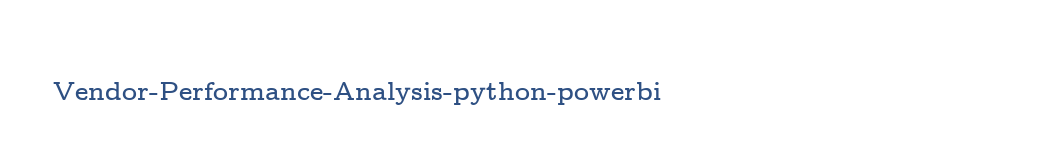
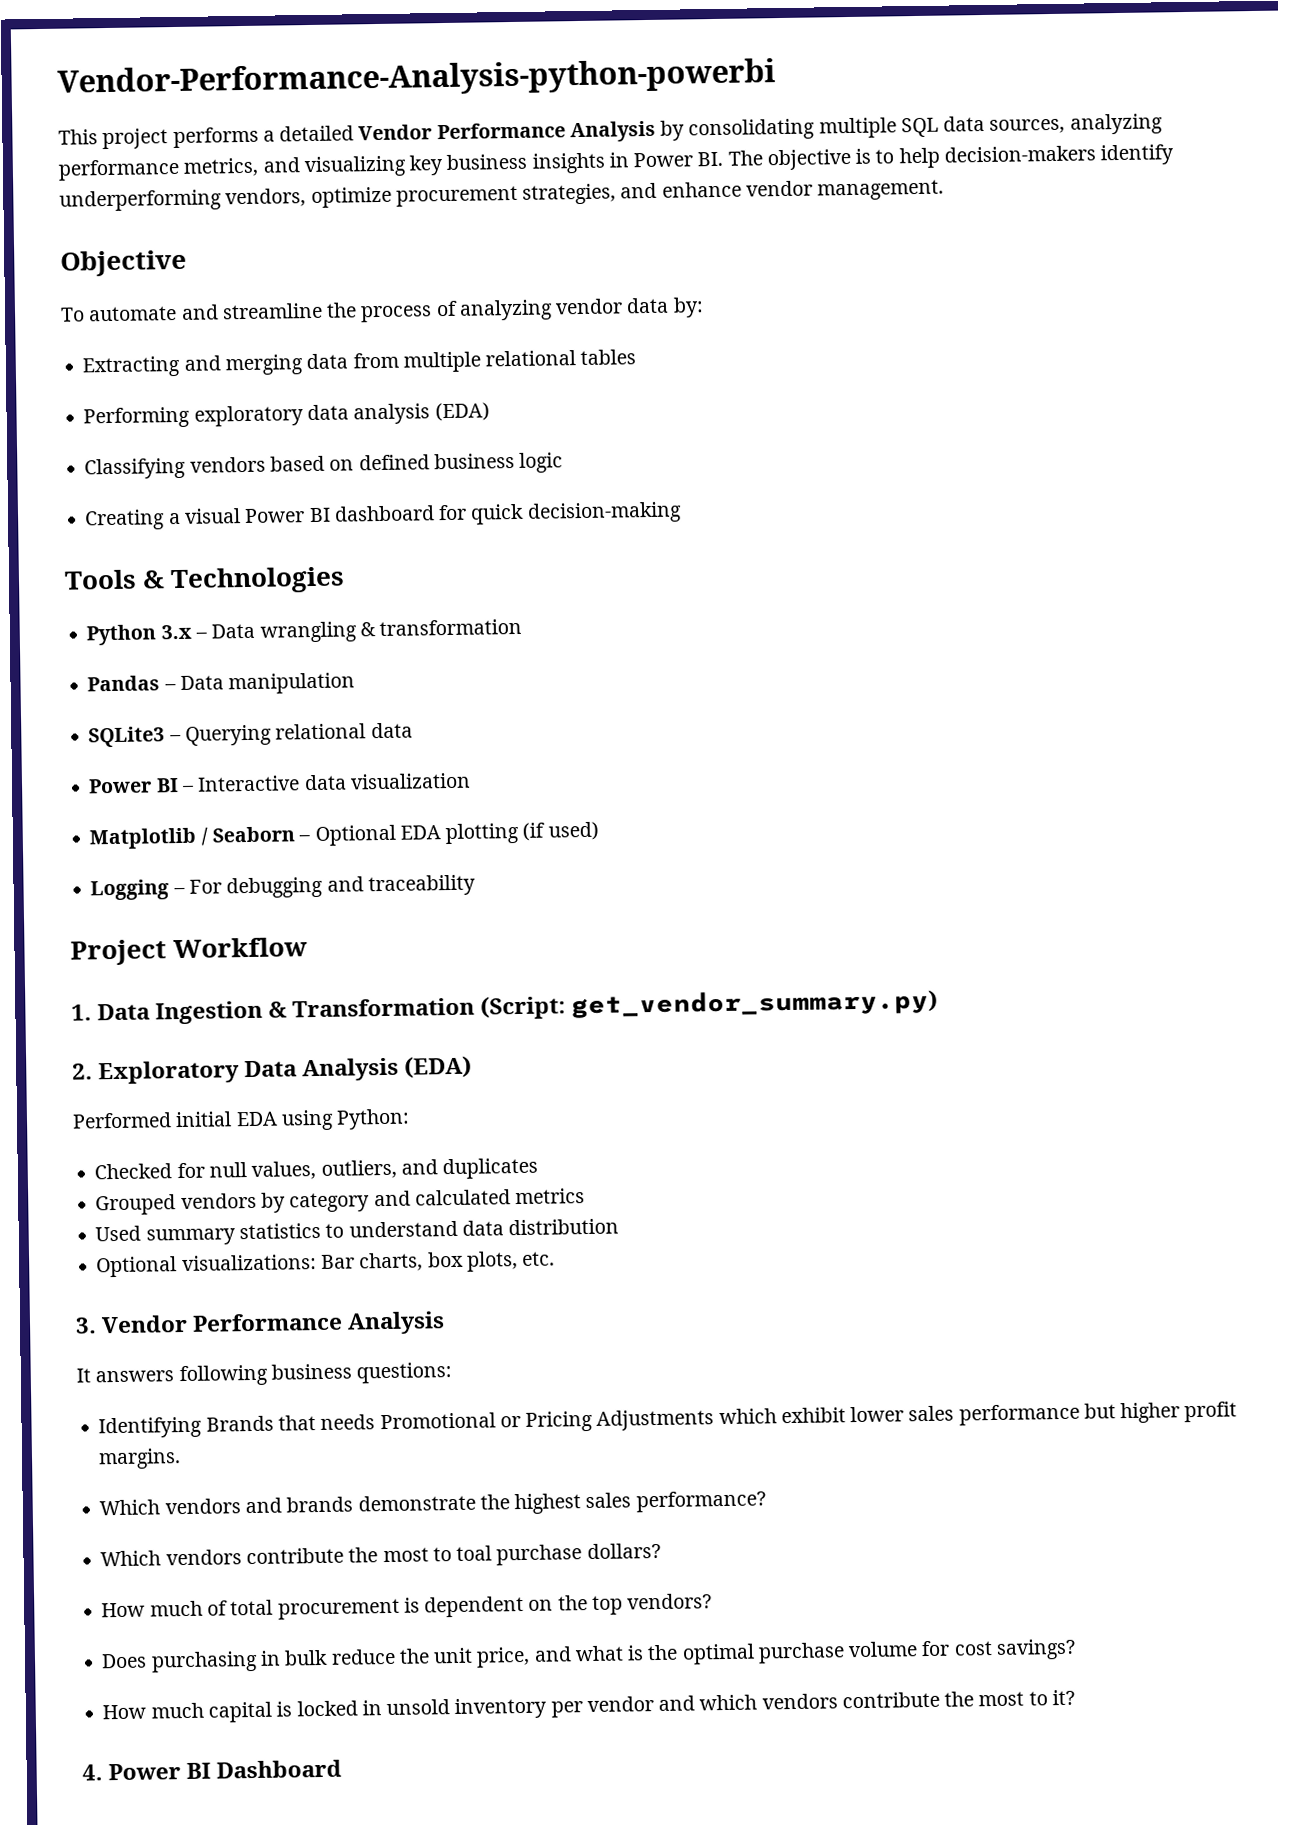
(661, 93) none -> [58,113,1163,150] [58,144,1175,181] [59,179,945,212] [60,249,187,277] [60,297,704,323] [82,349,637,378] [83,402,490,429] [84,452,564,480] [84,501,682,531] [64,566,346,595] [86,618,523,646] [87,672,356,695] [88,722,413,748] [88,772,471,794] [89,821,599,850] [90,874,476,901] [70,937,309,966] [71,988,939,1025] [72,1055,473,1085] [72,1108,411,1131] [94,1157,539,1180] [95,1188,586,1216] [95,1218,620,1246] [96,1251,556,1278] [75,1311,446,1335] [76,1362,453,1387] [98,1401,1238,1439] [98,1448,182,1470] [99,1490,766,1516] [100,1542,661,1567] [101,1593,713,1620] [101,1638,1076,1673] [102,1689,1075,1723] [82,1759,343,1781] // This project performs a detailed Vendor Performance Analysis by consolidating multiple SQL data sources, analyzing performance metrics, and visualizing key business insights in Power BI. The objective is to help decision-makers identify underperforming vendors, optimize procurement strategies, and enhance vendor management. // Objective // To automate and streamline the process of analyzing vendor data by: // Extracting and merging data from multiple relational tables // Performing exploratory data analysis (EDA) // Classifying vendors based on defined business logic // Creating a visual Power BI dashboard for quick decision-making // Tools & Technologies // Python 3.x – Data wrangling & transformation // Pandas – Data manipulation // SQLite3 – Querying relational data // Power BI – Interactive data visualization // Matplotlib / Seaborn – Optional EDA plotting (if used) // Logging – For debugging and traceability // Project Workflow // 1. Data Ingestion & Transformation (Script: get_vendor_summary.py) // 2. Exploratory Data Analysis (EDA) // Performed initial EDA using Python: // Checked for null values, outliers, and duplicates // Grouped vendors by category and calculated metrics // Used summary statistics to understand data distribution // Optional visualizations: Bar charts, box plots, etc. // 3. Vendor Performance Analysis // It answers following business questions: // Identifying Brands that needs Promotional or Pricing Adjustments which exhibit lower sales performance but higher profit margins. // Which vendors and brands demonstrate the highest sales performance? // Which vendors contribute the most to toal purchase dollars? // How much of total procurement is dependent on the top vendors? // Does purchasing in bulk reduce the unit price, and what is the optimal purchase volume for cost savings? // How much capital is locked in unsold inventory per vendor and which vendors contribute the most to it? // 4. Power BI Dashboard

